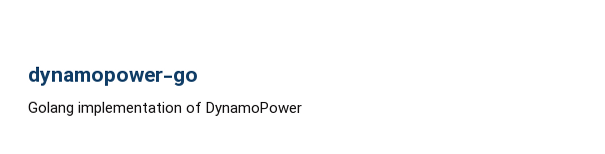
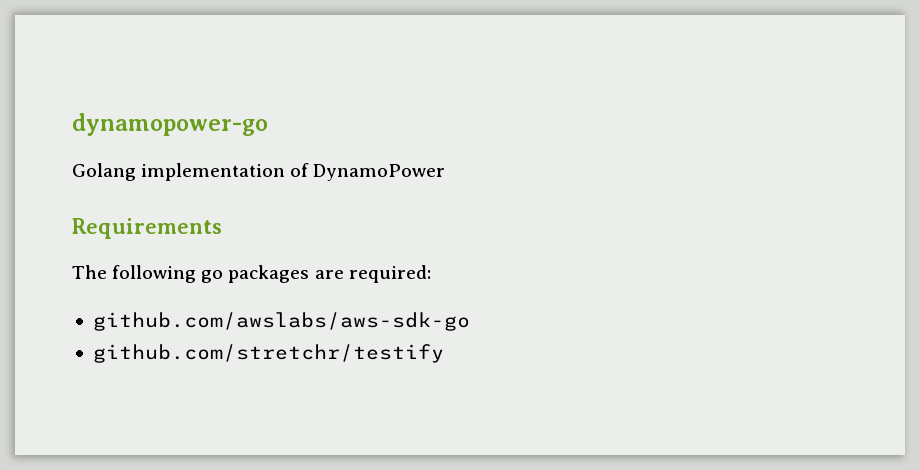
(303, 109) none -> [72,218,222,239] [72,265,431,283] [92,312,470,331] [92,344,444,363] // Requirements // The following go packages are required: // github.com/awslabs/aws-sdk-go // github.com/stretchr/testify

